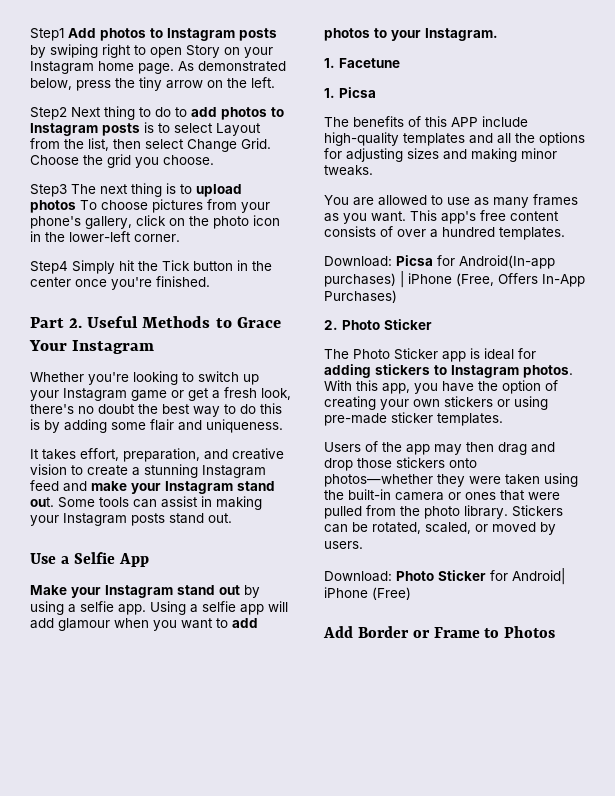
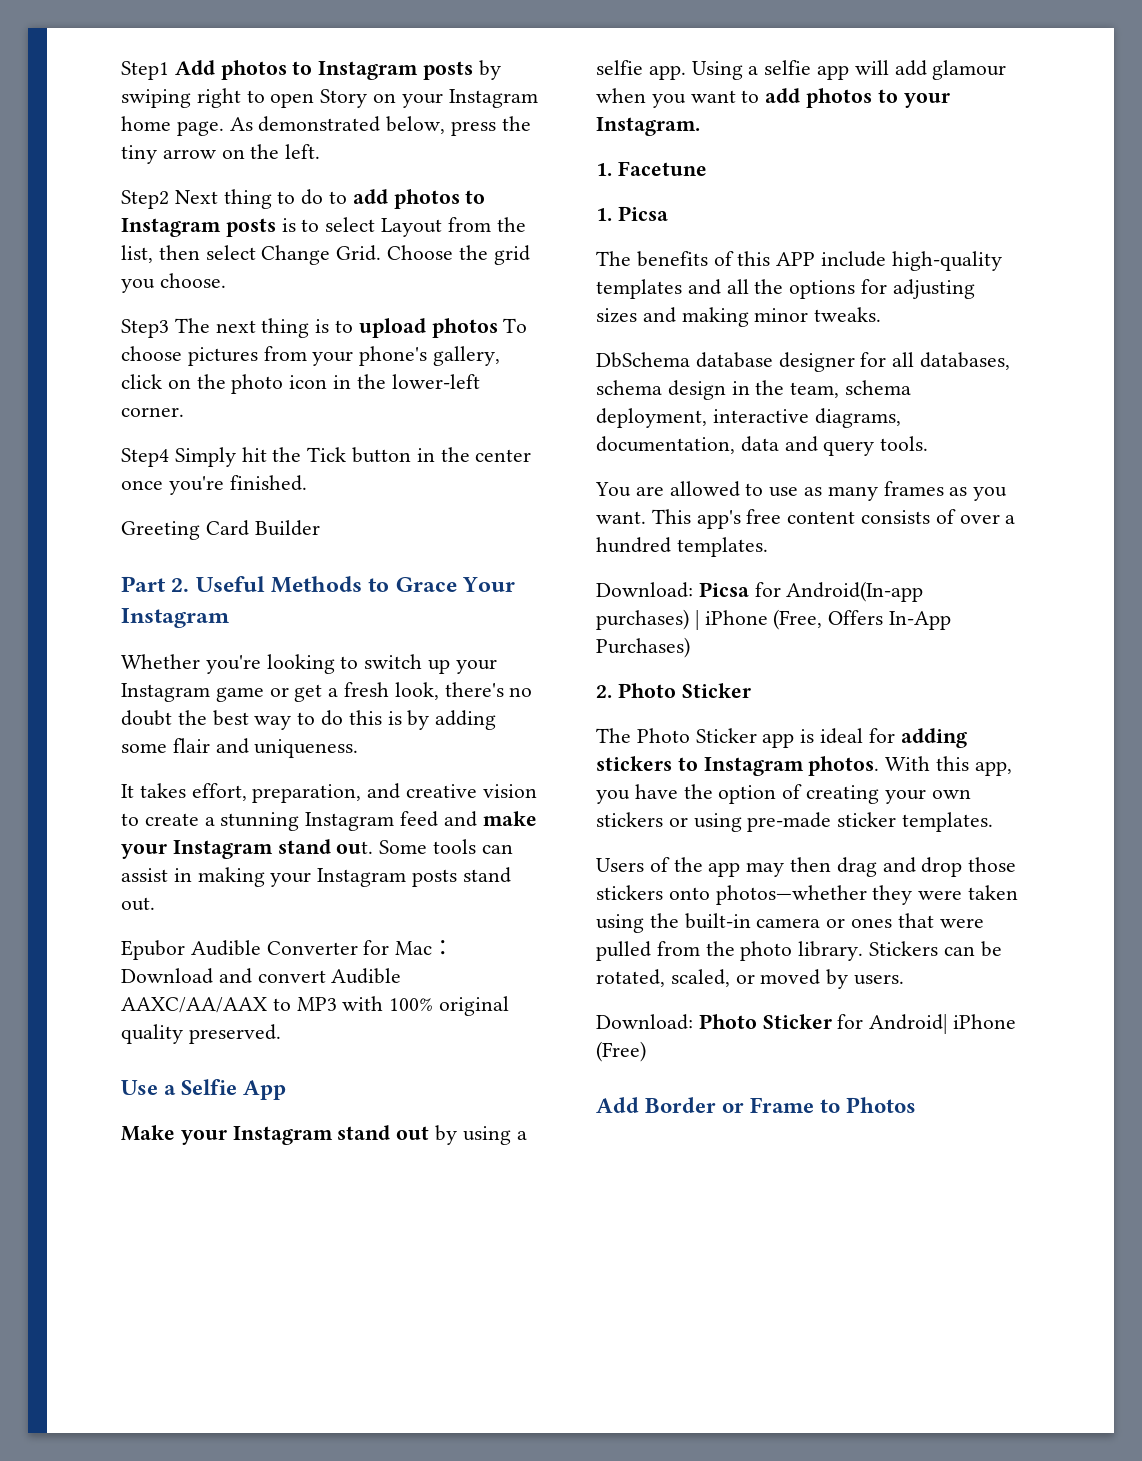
(210, 281) none -> [121,520,320,540] // Greeting Card Builder
(232, 518) none -> [121,940,455,960] [121,968,402,984] [121,996,510,1016] [121,1024,281,1044] // Epubor Audible Converter for Mac：Download and convert Audible AAXC/AA/AAX to MP3 with 100% original quality preserved.
(373, 170) none -> [596,352,1011,372] [596,380,912,400] [596,408,901,428] [596,436,929,456] // DbSchema database designer for all databases, schema design in the team, schema deployment, interactive diagrams, documentation, data and query tools.

